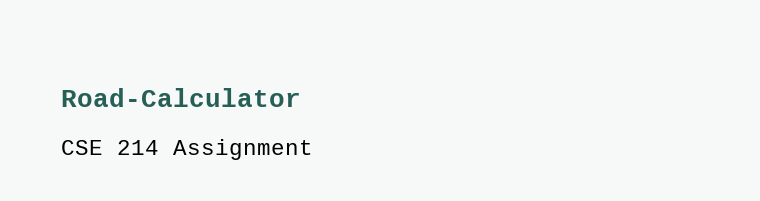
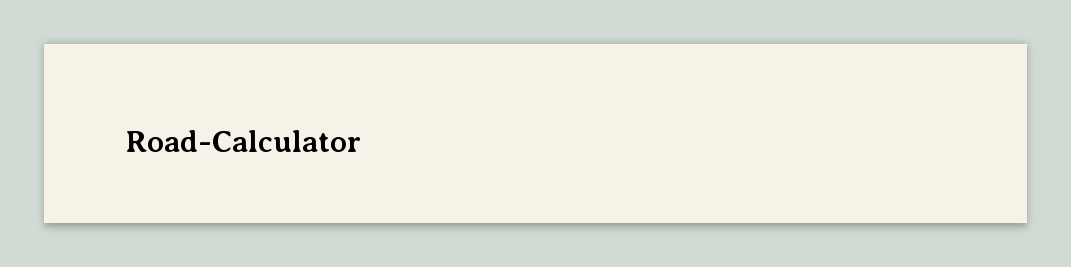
[61,139,313,160] // CSE 214 Assignment -> (361, 141) none

